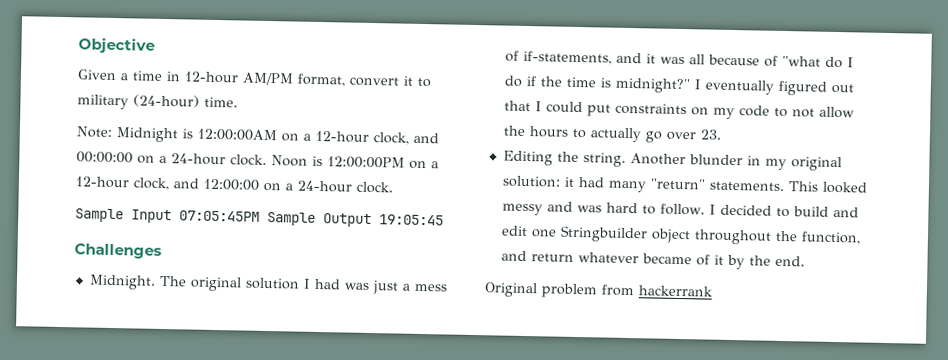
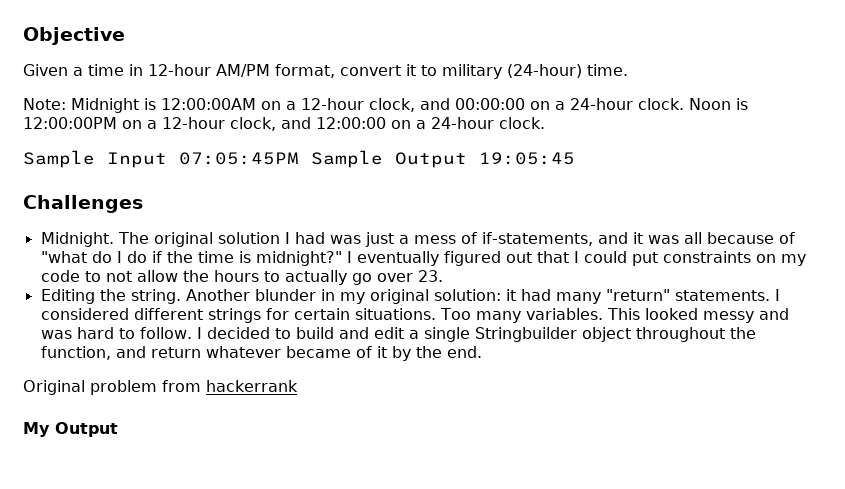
(784, 186) none -> [774,289,780,301] [40,308,603,323] I considered different strings for certain situations. Too many variables.
[530,229,557,238] one -> [408,327,470,342] a single
(713, 291) none -> [23,422,118,437] // My Output

